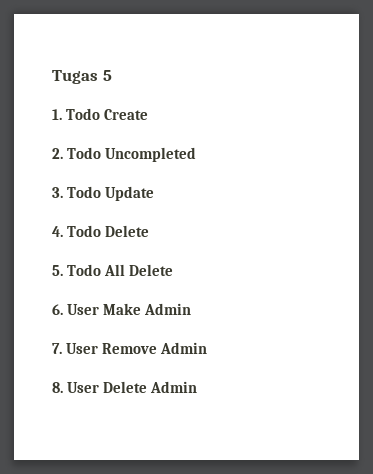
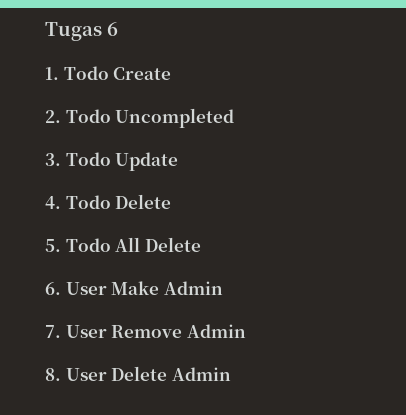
[102,70,112,81] 5 -> [107,22,118,36] 6

